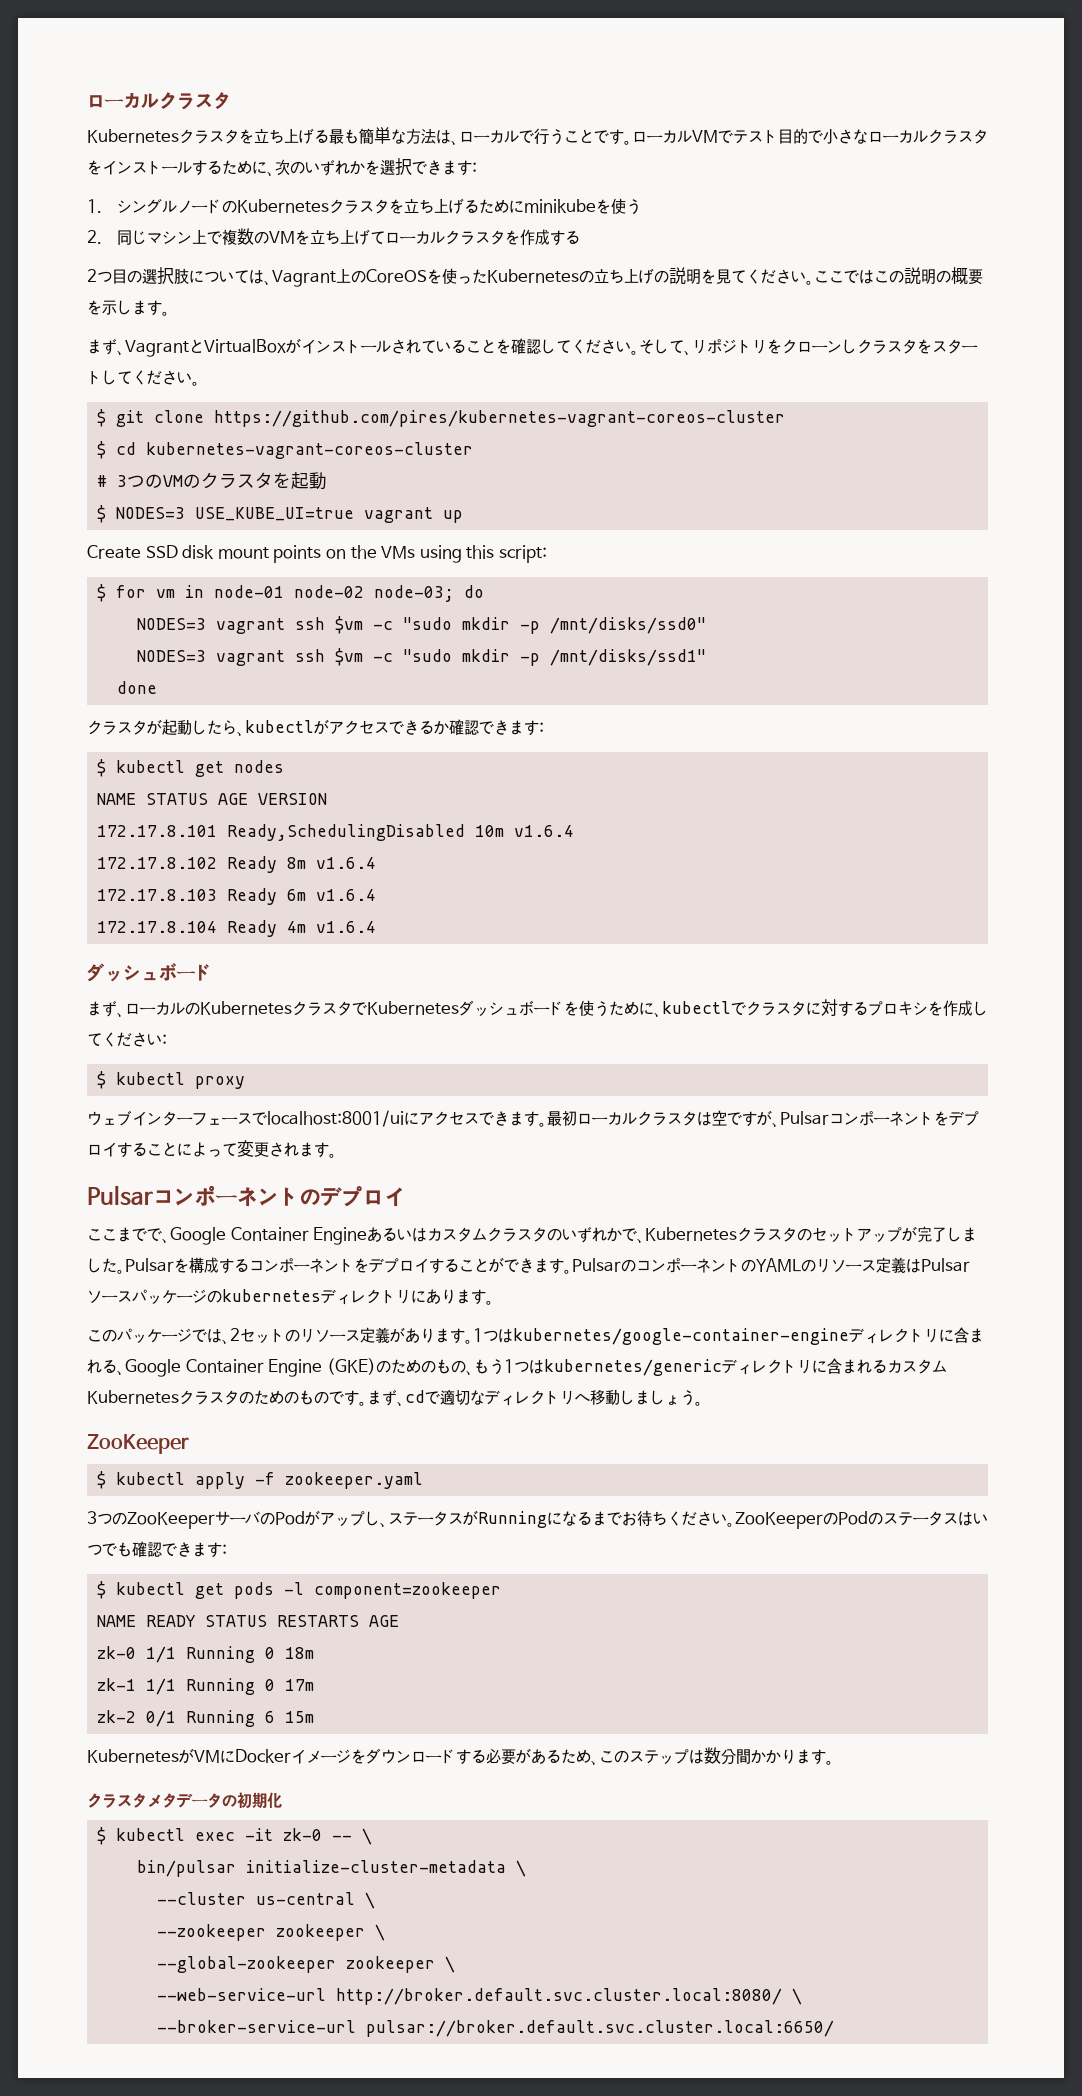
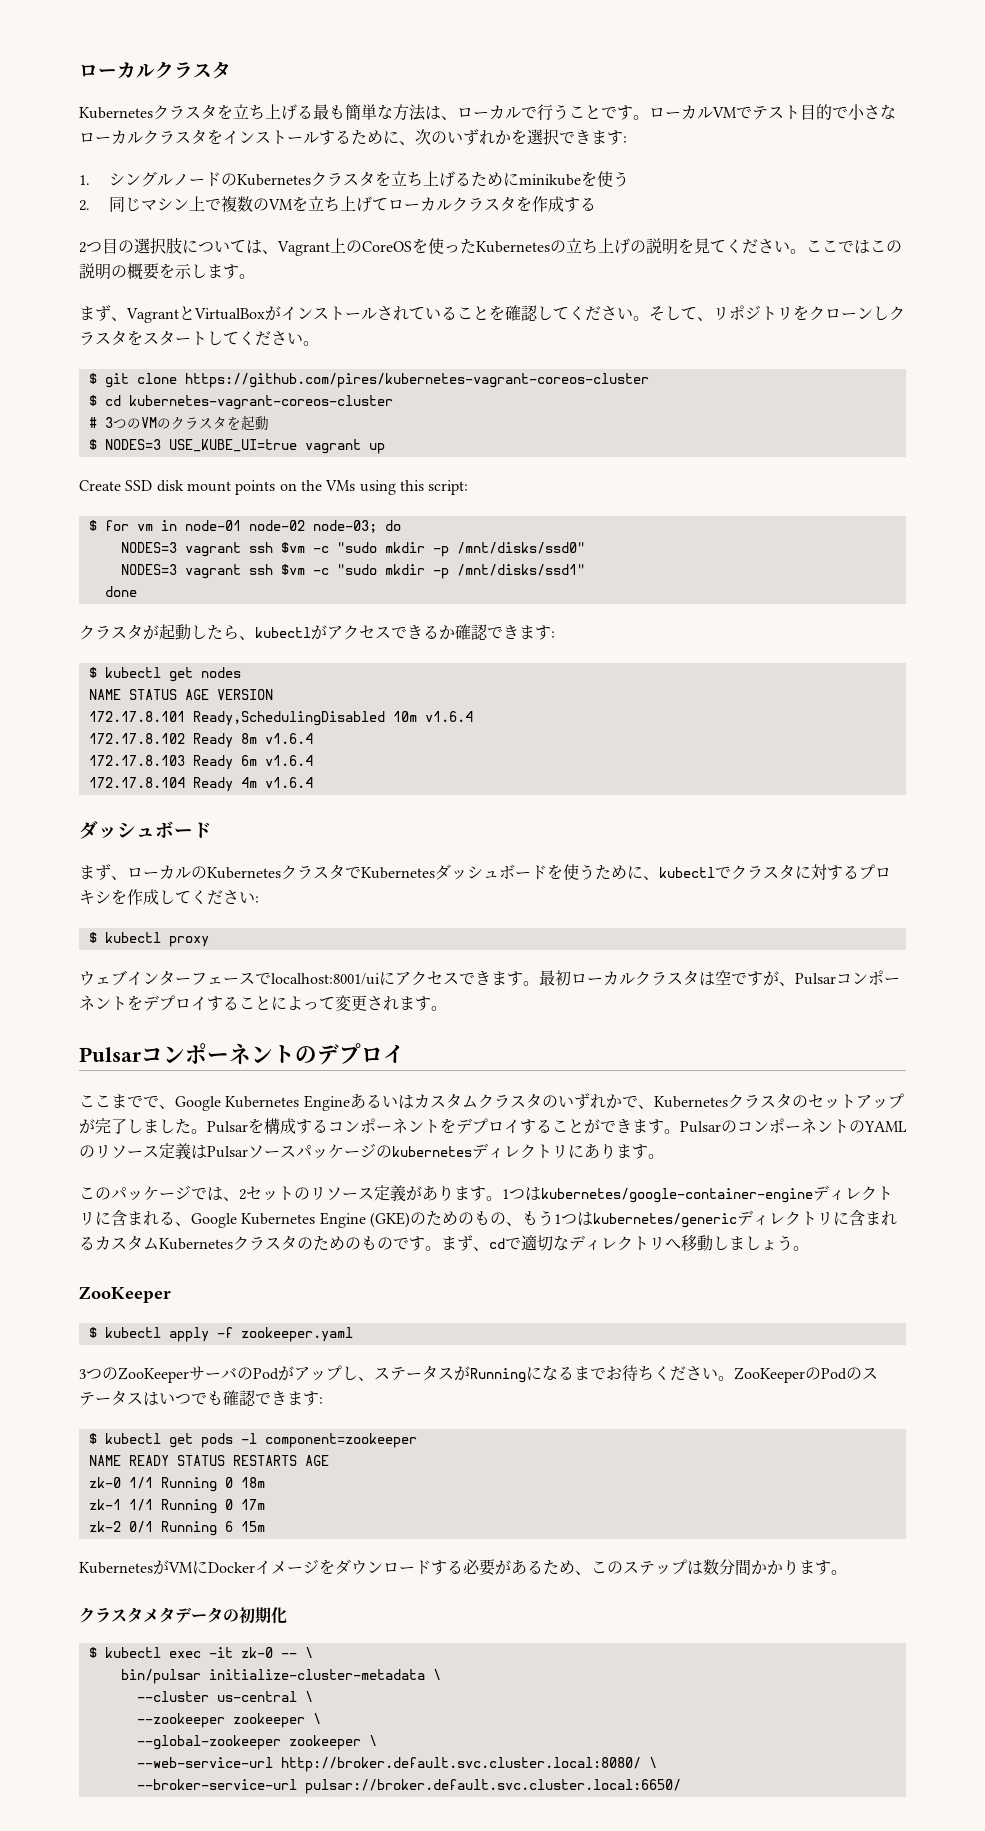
[230,1227,309,1241] Container -> [225,1096,300,1108] Kubernetes
[185,1359,264,1373] Container -> [241,1213,316,1225] Kubernetes

